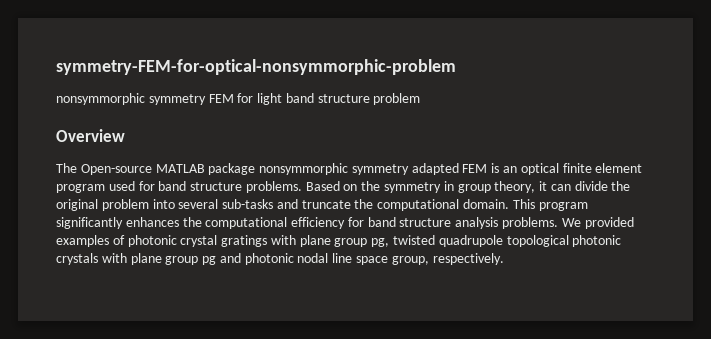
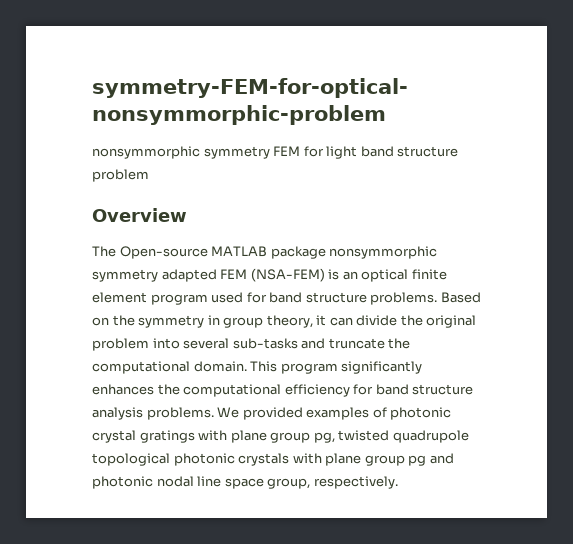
(488, 168) none -> [250,268,325,282] (NSA-FEM)

